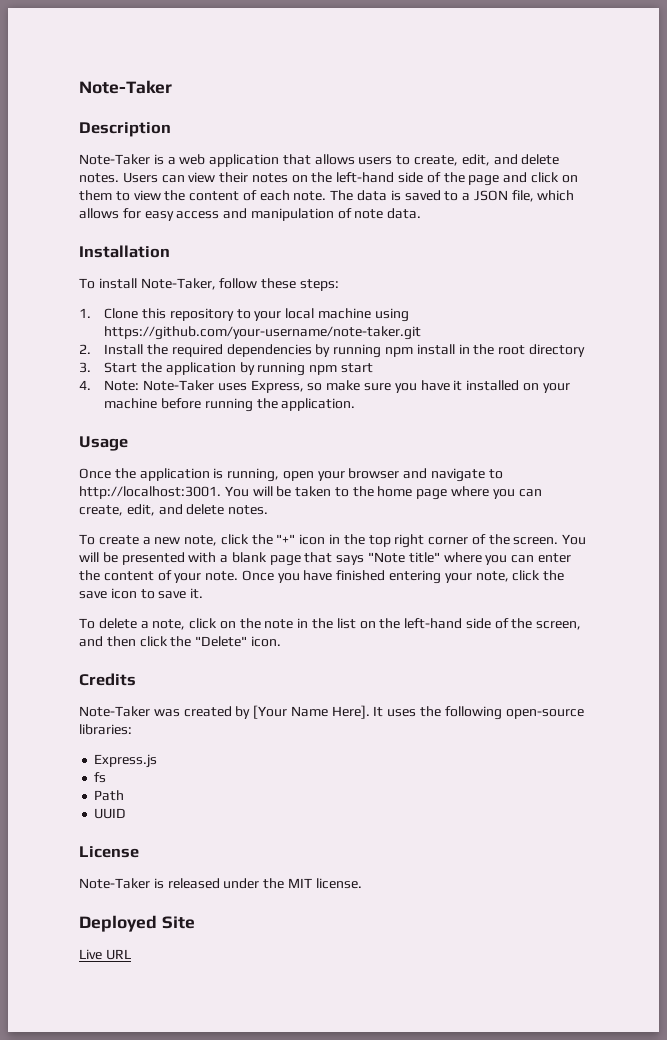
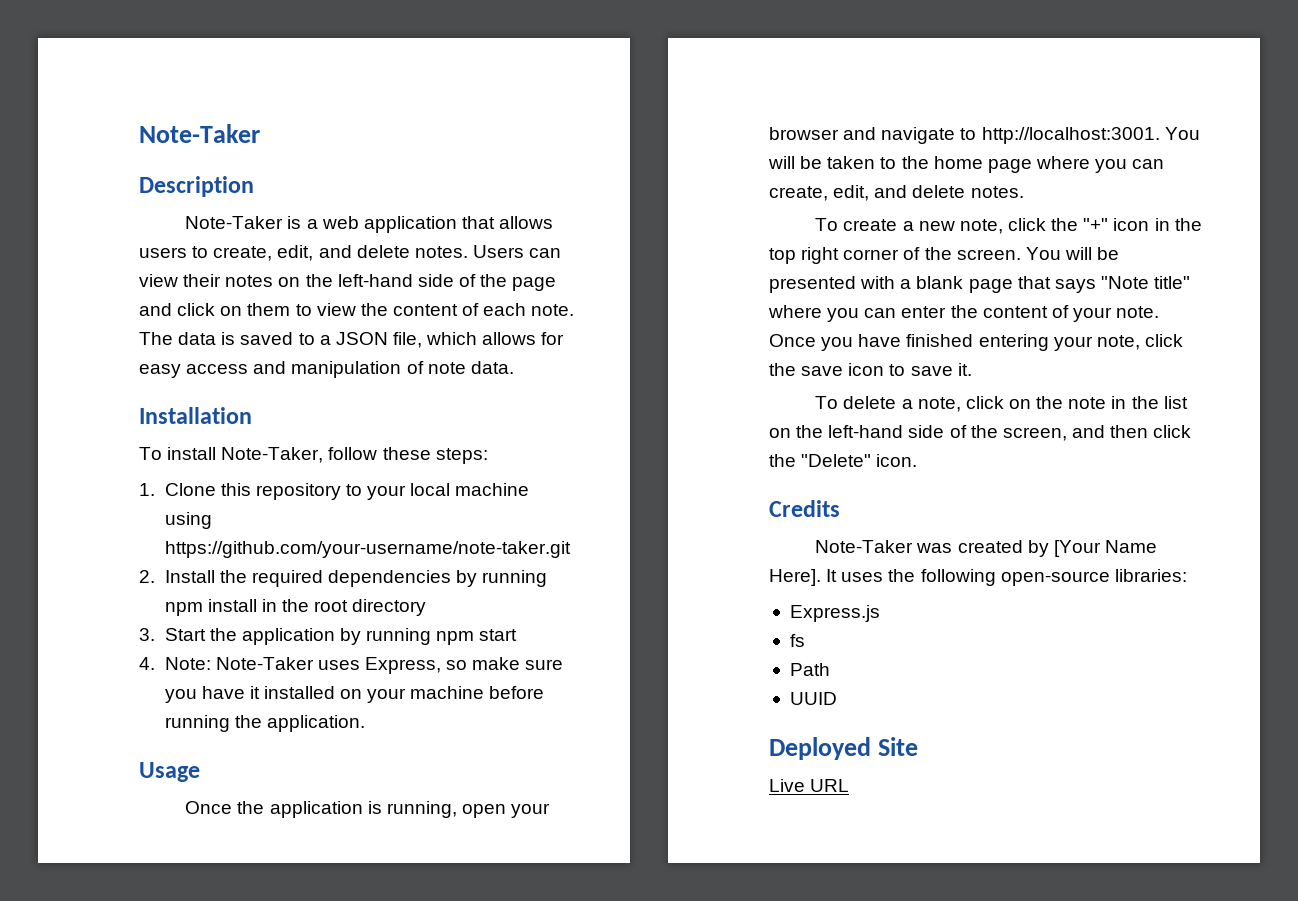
[79,846,139,858] [79,878,362,889] // License // Note-Taker is released under the MIT license. -> (837, 698) none

